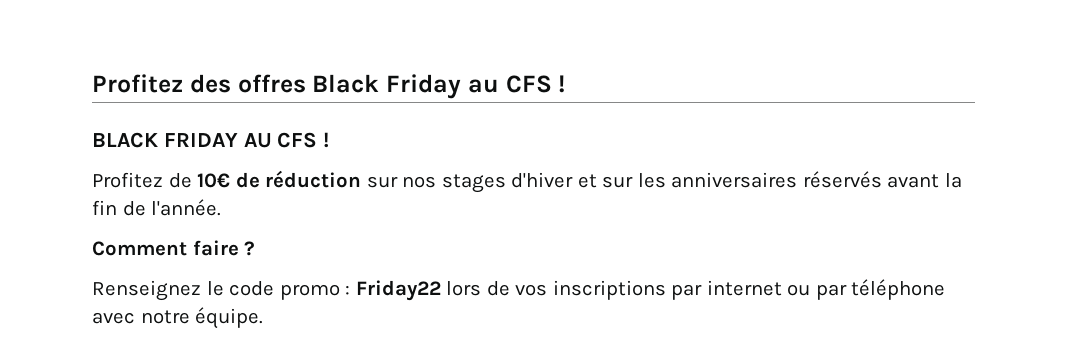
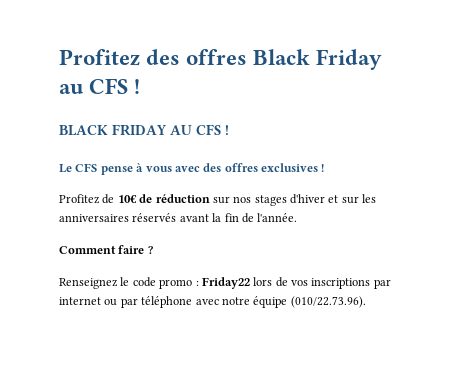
(330, 140) none -> [59,163,325,175] // Le CFS pense à vous avec des offres exclusives !
[195,307,264,329] équipe. -> [253,296,366,308] équipe (010/22.73.96).

